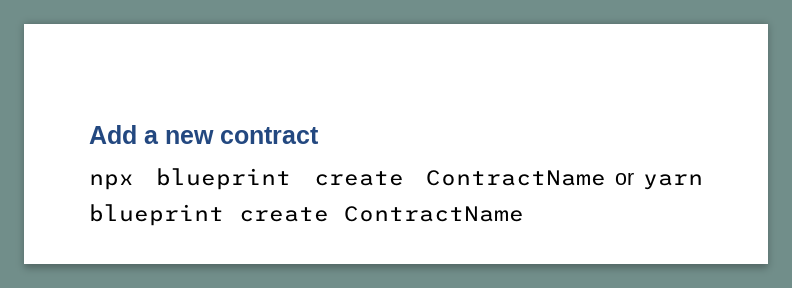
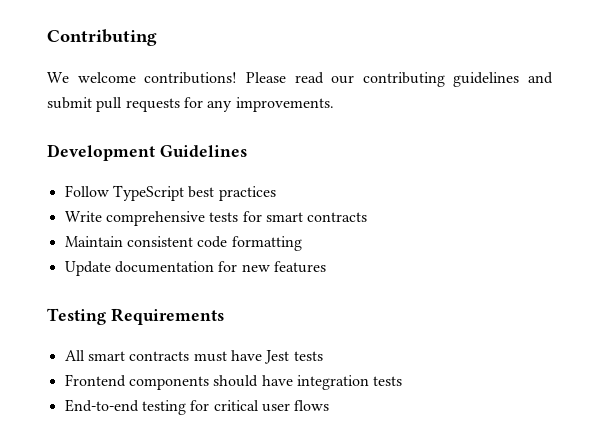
[89,125,319,144] [89,168,703,190] [89,204,524,226] Add a new contract // npx blueprint create ContractName or yarn blueprint create ContractName -> [47,29,157,46] [47,72,553,87] [47,97,334,112] [47,144,247,161] [64,185,276,201] [64,211,368,226] [64,236,302,251] [64,261,326,276] [47,308,224,325] [64,350,323,364] [64,374,403,390] [64,399,330,415] Contributing // We welcome contributions! Please read our contributing guidelines and submit pull requests for any improvements. // Development Guidelines // Follow TypeScript best practices // Write comprehensive tests for smart contracts // Maintain consistent code formatting // Update documentation for new features // Testing Requirements // All smart contracts must have Jest tests // Frontend components should have integration tests // End-to-end testing for critical user flows

